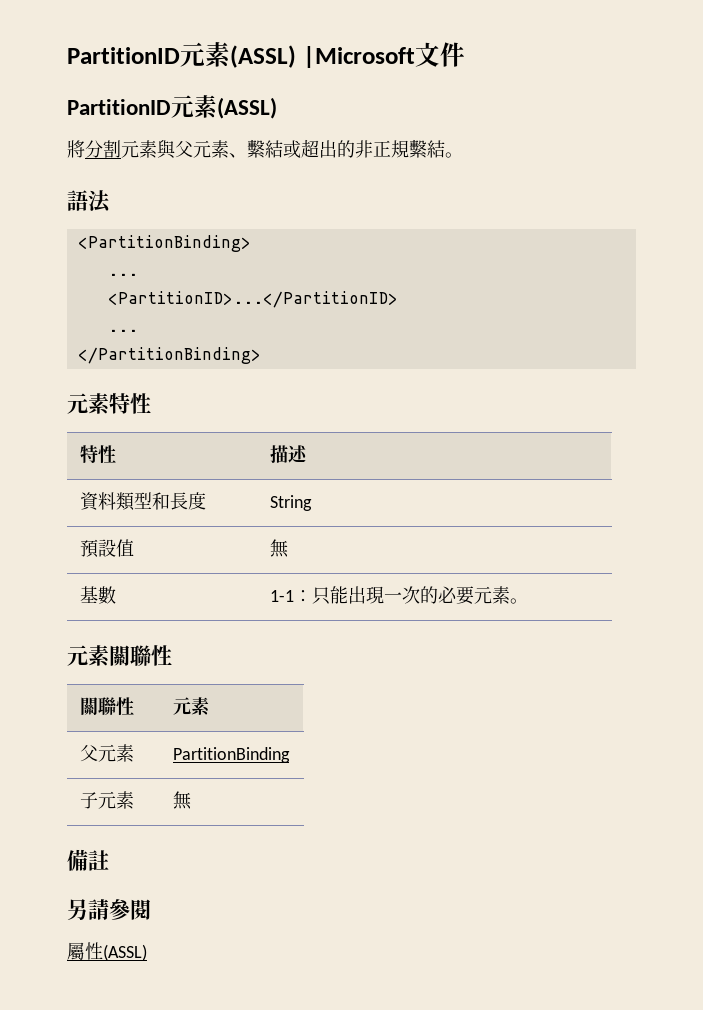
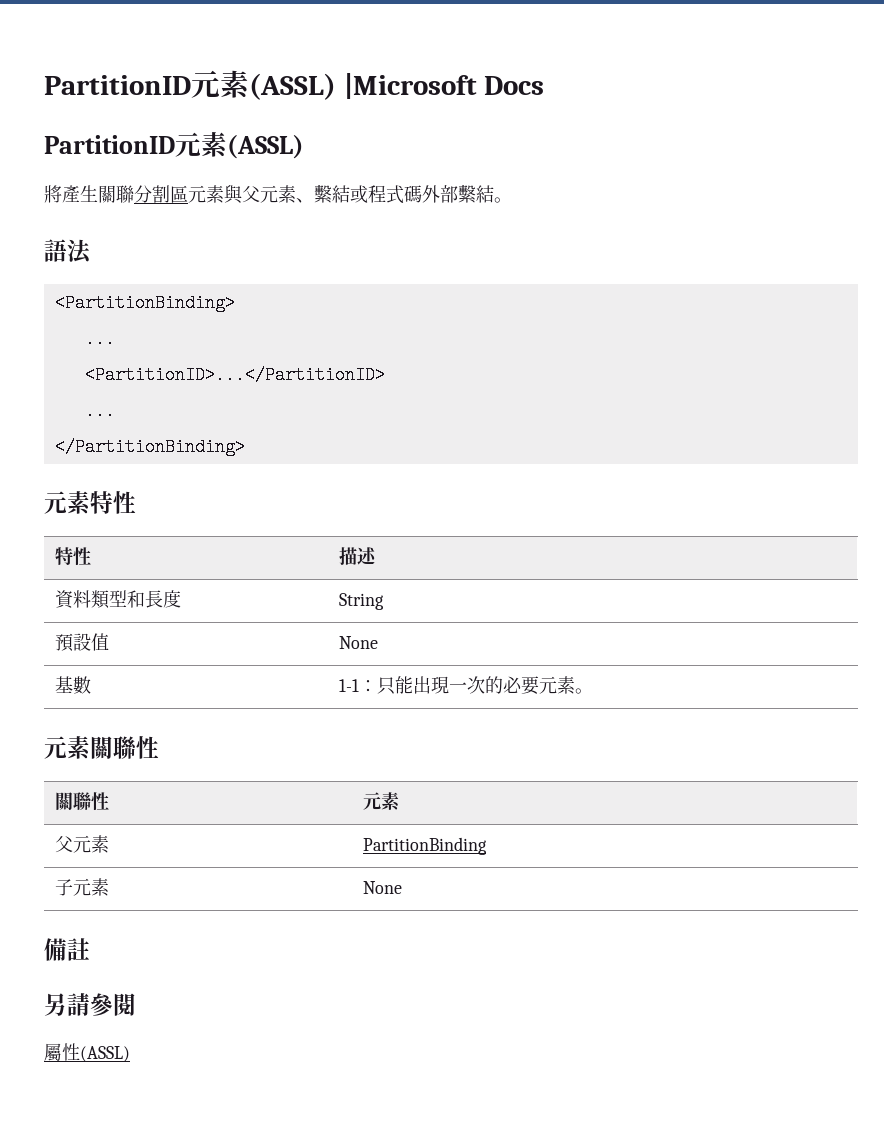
[414,42,465,67] 文件 -> [484,76,545,95] Docs
[85,140,121,158] 分割 -> [62,185,188,203] 產生關聯分割區
[301,139,409,158] 超出的非正規 -> [368,185,458,204] 程式碼外部
[269,539,289,558] | 無 -> [338,636,378,649] | None
[172,791,192,810] | 無 -> [362,881,402,894] | None

